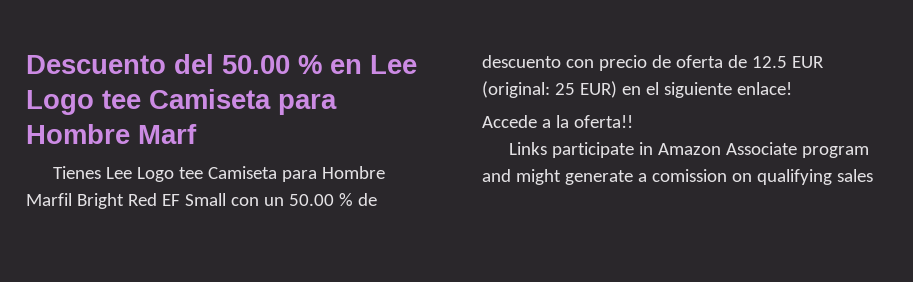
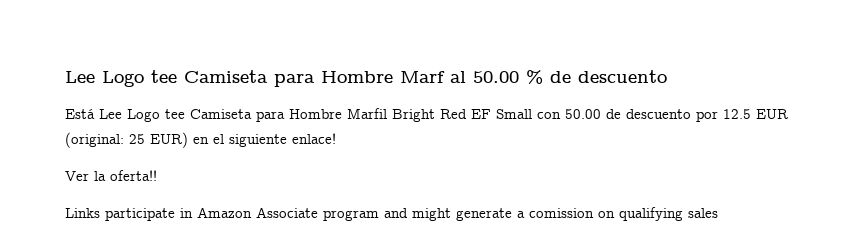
[26,54,362,74] Descuento del 50.00 % en -> (65, 77) none
[52,166,101,179] // Tienes -> [450,70,667,84] [65,109,95,119] al 50.00 % de descuento // Está
[263,193,377,206] [482,55,747,71] un 50.00 % de descuento con precio de oferta de -> [565,109,718,122] 50.00 de descuento por
[482,115,551,128] Accede a -> [65,171,89,181] Ver

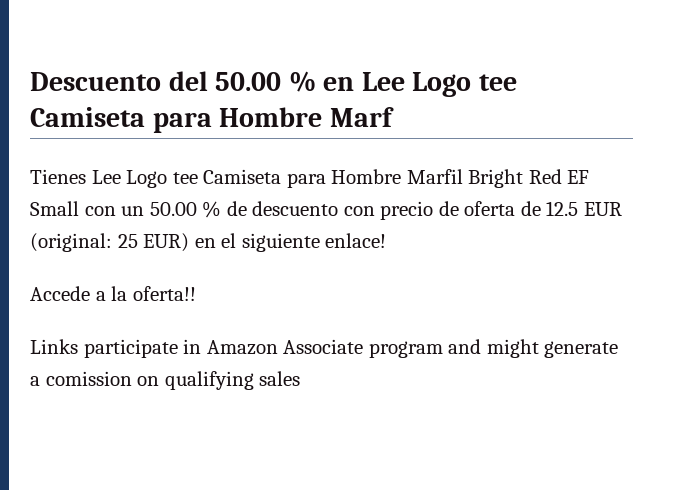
(65, 77) none -> [30,71,355,92] Descuento del 50.00 % en
[450,70,667,84] [65,109,95,119] al 50.00 % de descuento // Está -> [30,169,86,184] // Tienes
[565,109,718,122] 50.00 de descuento por -> [121,201,541,220] un 50.00 % de descuento con precio de oferta de
[65,171,89,181] Ver -> [30,286,106,301] Accede a

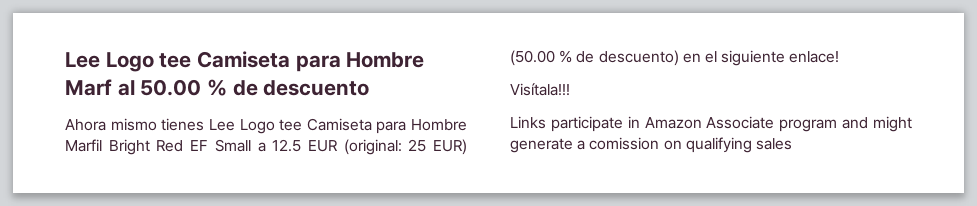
[30,71,355,92] Descuento del 50.00 % en -> (65, 60) none
[30,169,86,184] // Tienes -> [117,79,370,96] [65,118,205,131] al 50.00 % de descuento // Ahora mismo tienes
[84,201,541,220] con un 50.00 % de descuento con precio de oferta de -> [257,142,266,152] a
(190, 242) none -> [510,50,679,66] (50.00 % de descuento)
[30,286,196,301] Accede a la oferta!! -> [510,83,570,96] Visítala!!!

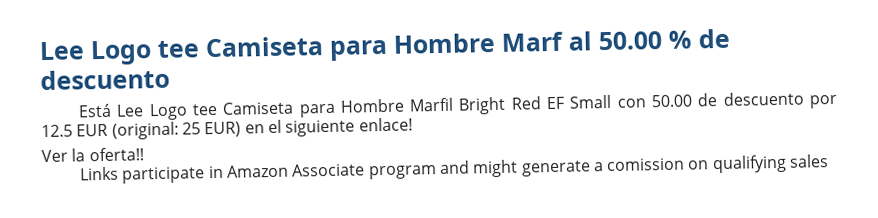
[65,118,205,131] Ahora mismo tienes -> [77,103,112,118] Está
[257,142,266,152] a -> [616,91,839,109] con 50.00 de descuento por
[510,50,679,66] (50.00 % de descuento) -> (242, 129) none
[510,83,570,96] Visítala!!! -> [41,147,144,163] Ver la oferta!!

